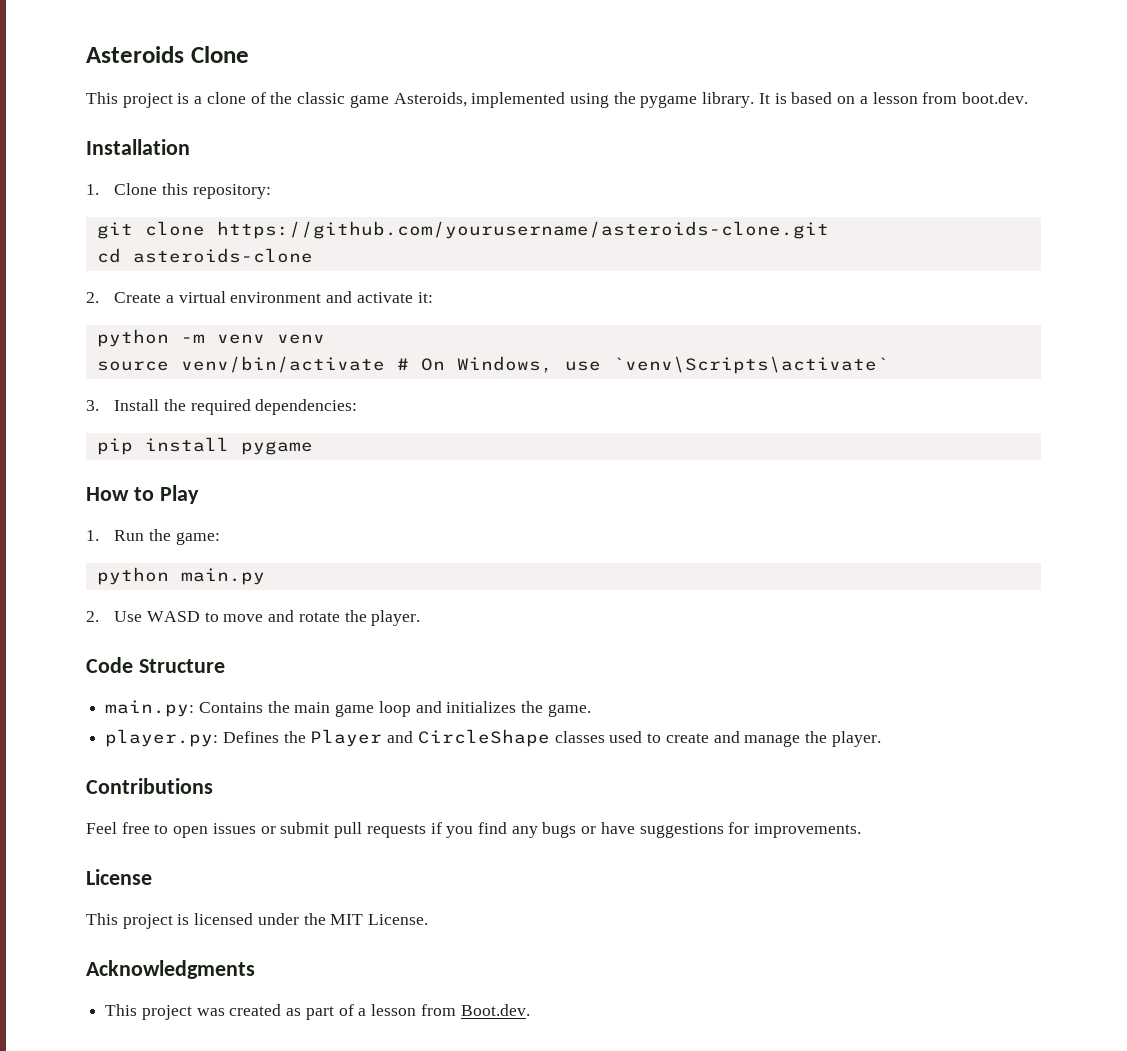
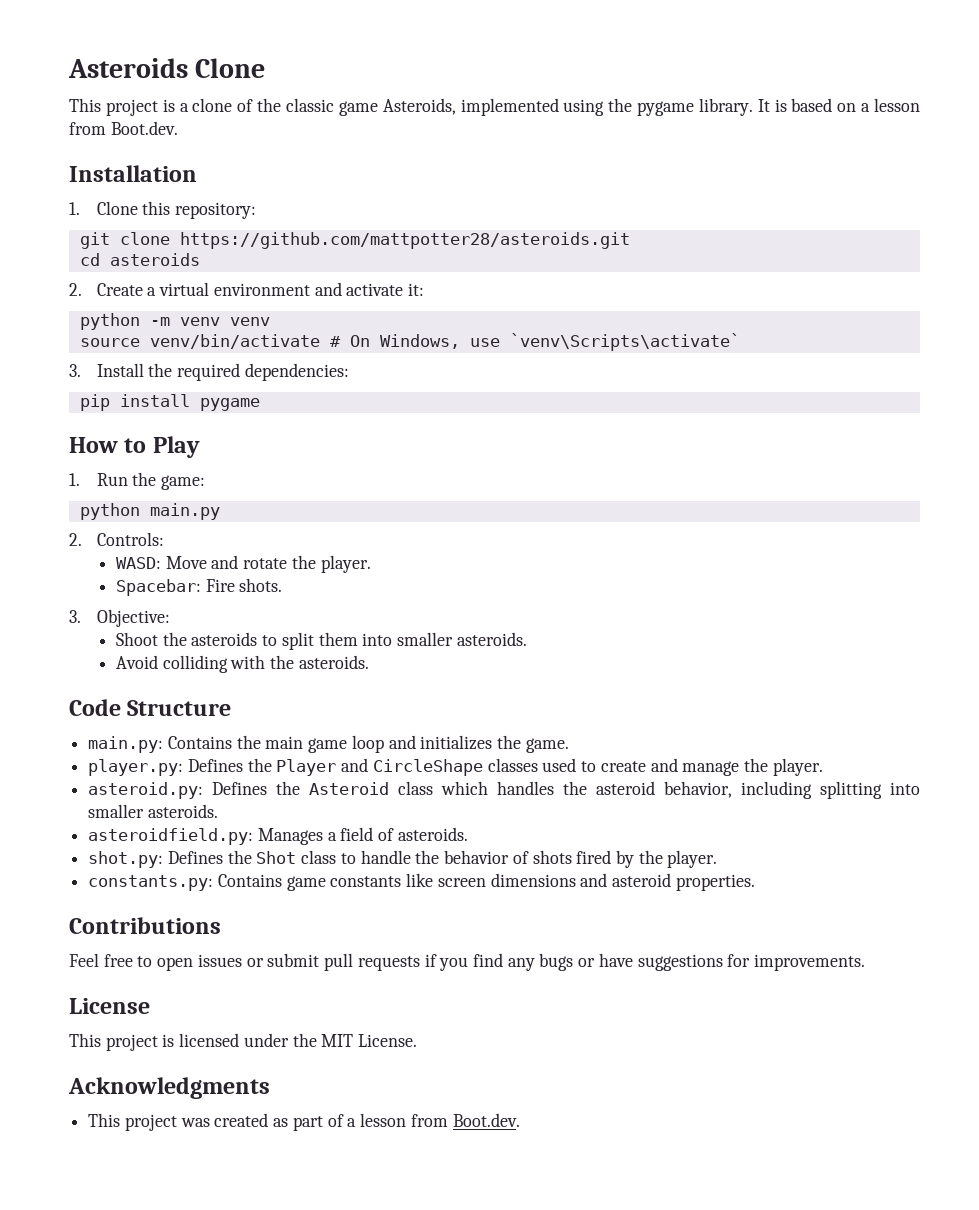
[961,92,1028,104] boot.dev. -> [110,121,178,135] Boot.dev.
[216,221,829,239] https://github.com/yourusername/asteroids-clone.git -> [179,232,630,249] https://github.com/mattpotter28/asteroids.git
[132,248,313,263] asteroids-clone -> [109,253,200,266] asteroids
[114,611,264,622] Use WASD to move -> [96,532,164,546] [115,556,207,569] Controls: // WASD: Move
(421, 618) none -> [115,578,283,596] [69,609,170,627] [115,632,527,650] [115,655,369,673] // Spacebar: Fire shots. // 3. Objective: // Shoot the asteroids to split them into smaller asteroids. // Avoid colliding with the asteroids.
(881, 739) none -> [88,781,920,799] [88,804,218,818] [88,827,468,845] [88,850,718,868] [88,873,755,891] // asteroid.py: Defines the Asteroid class which handles the asteroid behavior, including splitting into smaller asteroids. // asteroidfield.py: Manages a field of asteroids. // shot.py: Defines the Shot class to handle the behavior of shots fired by the player. // constants.py: Contains game constants like screen dimensions and asteroid properties.

